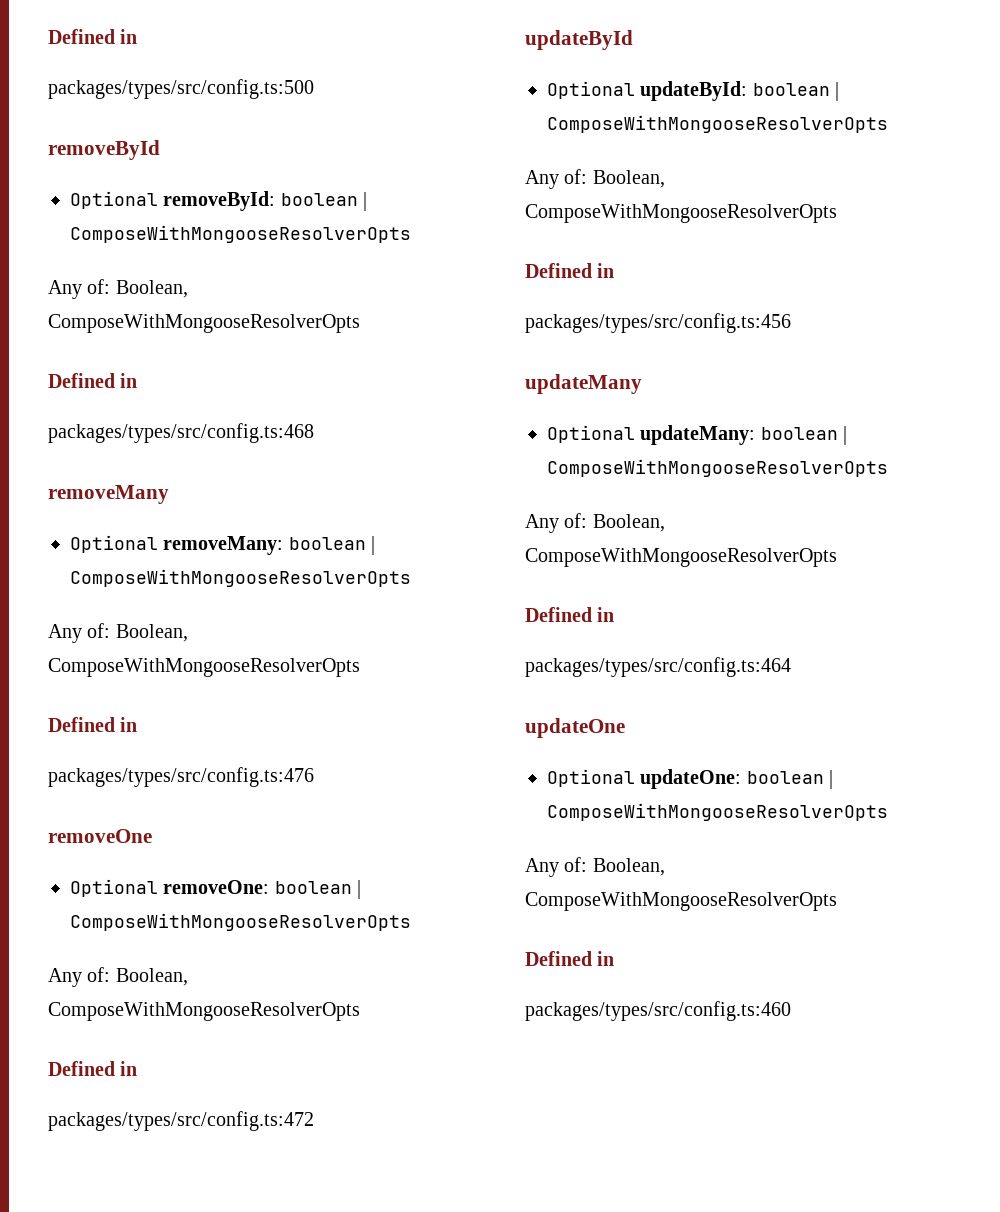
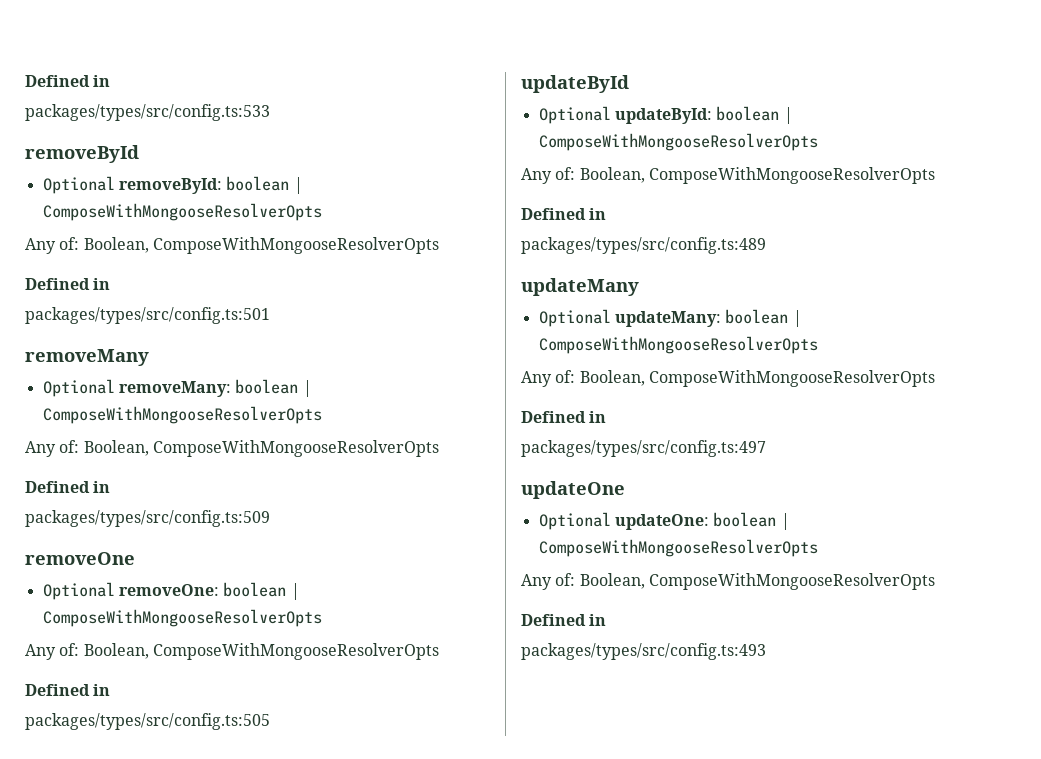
[48,29,138,44] [48,79,314,99] Defined in // packages/types/src/config.ts:500 -> [25,75,111,87] [25,104,270,121] Defined in // packages/types/src/config.ts:533
[48,423,314,443] packages/types/src/config.ts:468 -> [25,307,270,324] packages/types/src/config.ts:501
[48,767,314,787] packages/types/src/config.ts:476 -> [25,510,270,527] packages/types/src/config.ts:509
[48,1111,314,1131] packages/types/src/config.ts:472 -> [25,713,270,730] packages/types/src/config.ts:505
[525,313,791,333] packages/types/src/config.ts:456 -> [521,237,766,254] packages/types/src/config.ts:489
[525,657,791,677] packages/types/src/config.ts:464 -> [521,440,766,457] packages/types/src/config.ts:497
[525,1001,791,1021] packages/types/src/config.ts:460 -> [521,643,766,660] packages/types/src/config.ts:493

